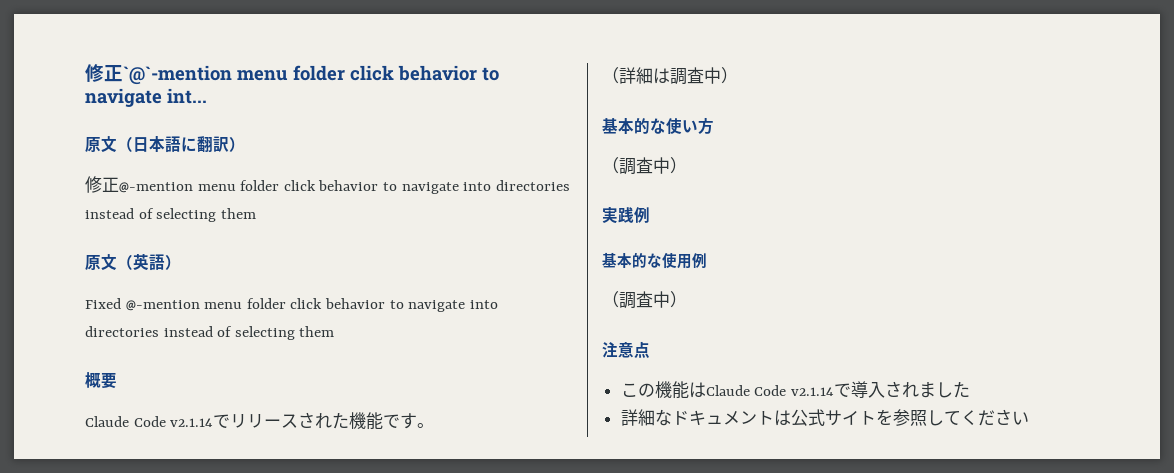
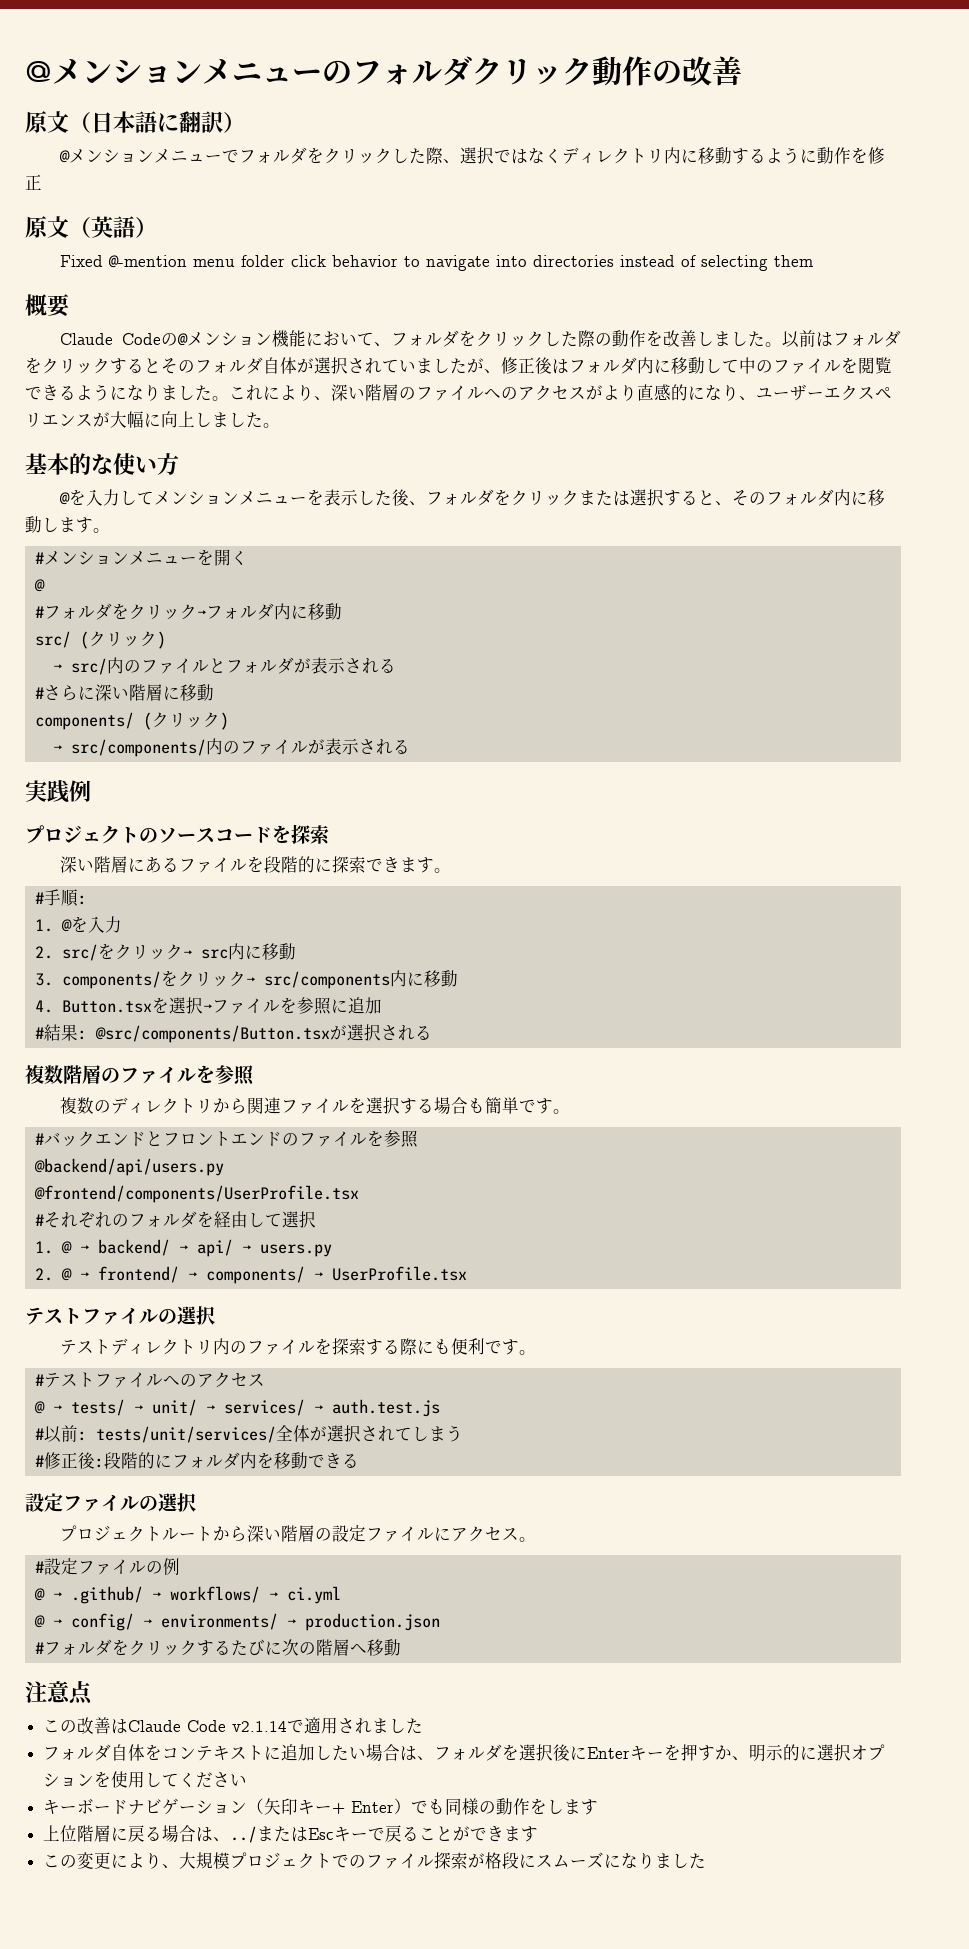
[85,64,499,85] [85,88,207,107] 修正`@`-mention menu folder click behavior to navigate int... -> [25,56,742,86] @メンションメニューのフォルダクリック動作の改善
[85,176,570,194] [85,208,256,222] 修正@-mention menu folder click behavior to navigate into directories instead of selecting them -> [58,147,885,164] [25,174,42,190] @メンションメニューでフォルダをクリックした際、選択ではなくディレクトリ内に移動するように動作を修正
[170,412,435,430] [602,67,738,85] [602,117,714,135] [602,157,687,175] [602,207,650,224] [602,252,707,269] [602,291,687,309] v2.1.14でリリースされた機能です。 // （詳細は調査中） // 基本的な使い方 // （調査中） // 実践例 // 基本的な使用例 // （調査中） -> [161,330,901,348] [25,357,892,374] [25,384,892,401] [25,411,280,428] [25,453,179,475] [58,489,885,506] [25,516,110,533] [34,549,248,566] [33,579,45,592] [34,603,342,620] [34,631,166,649] [52,657,396,675] [34,684,214,701] [34,712,229,730] [52,738,410,757] [25,780,91,803] [25,824,329,845] [59,856,451,873] [34,889,87,907] [34,916,122,933] [34,943,296,961] [34,970,458,989] [34,997,382,1015] [34,1024,432,1043] [25,1065,255,1086] [59,1097,570,1114] [34,1130,418,1148] [33,1158,224,1176] [33,1185,359,1203] [34,1211,316,1228] [34,1239,332,1257] [34,1266,467,1284] [25,1306,215,1325] [59,1338,536,1355] [34,1372,265,1388] [33,1399,440,1417] [34,1425,463,1443] [34,1452,359,1469] [25,1493,196,1512] [59,1525,536,1542] [34,1558,180,1575] [33,1586,341,1604] [33,1613,440,1631] [34,1639,401,1656] の@メンション機能において、フォルダをクリックした際の動作を改善しました。以前はフォルダをクリックするとそのフォルダ自体が選択されていましたが、修正後はフォルダ内に移動して中のファイルを閲覧できるようになりました。これにより、深い階層のファイルへのアクセスがより直感的になり、ユーザーエクスペリエンスが大幅に向上しました。 // 基本的な使い方 // @を入力してメンションメニューを表示した後、フォルダをクリックまたは選択すると、そのフォルダ内に移動します。 // #メンションメニューを開く // @ // #フォルダをクリック→フォルダ内に移動 // src/ (クリック) // → src/内のファイルとフォルダが表示される // #さらに深い階層に移動 // components/ (クリック) // → src/components/内のファイルが表示される // 実践例 // プロジェクトのソースコードを探索 // 深い階層にあるファイルを段階的に探索できます。 // #手順: // 1. @を入力 // 2. src/をクリック→ src内に移動 // 3. components/をクリック→ src/components内に移動 // 4. Button.tsxを選択→ファイルを参照に追加 // #結果: @src/components/Button.tsxが選択される // 複数階層のファイルを参照 // 複数のディレクトリから関連ファイルを選択する場合も簡単です。 // #バックエンドとフロントエンドのファイルを参照 // @backend/api/users.py // @frontend/components/UserProfile.tsx // #それぞれのフォルダを経由して選択 // 1. @ → backend/ → api/ → users.py // 2. @ → frontend/ → components/ → UserProfile.tsx // テストファイルの選択 // テストディレクトリ内のファイルを探索する際にも便利です。 // #テストファイルへのアクセス // @ → tests/ → unit/ → services/ → auth.test.js // #以前: tests/unit/services/全体が選択されてしまう // #修正後:段階的にフォルダ内を移動できる // 設定ファイルの選択 // プロジェクトルートから深い階層の設定ファイルにアクセス。 // #設定ファイルの例 // @ → .github/ → workflows/ → ci.yml // @ → config/ → environments/ → production.json // #フォルダをクリックするたびに次の階層へ移動
[654,381,689,399] 機能 -> [77,1717,112,1734] 改善
[850,381,885,398] 導入 -> [304,1717,339,1734] 適用
[620,409,1029,426] 詳細なドキュメントは公式サイトを参照してください -> [43,1744,886,1762] [43,1771,248,1788] [43,1798,599,1815] [43,1825,539,1843] [43,1852,707,1869] フォルダ自体をコンテキストに追加したい場合は、フォルダを選択後にEnterキーを押すか、明示的に選択オプションを使用してください // キーボードナビゲーション（矢印キー+ Enter）でも同様の動作をします // 上位階層に戻る場合は、../またはEscキーで戻ることができます // この変更により、大規模プロジェクトでのファイル探索が格段にスムーズになりました

